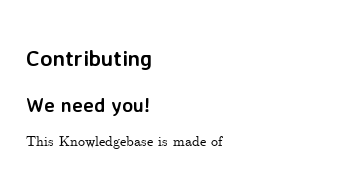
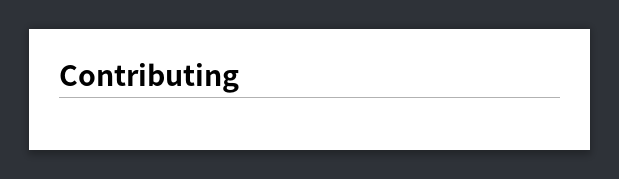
[26,98,150,116] [26,136,223,149] // We need you! // This Knowledgebase is made of -> (239, 78) none

